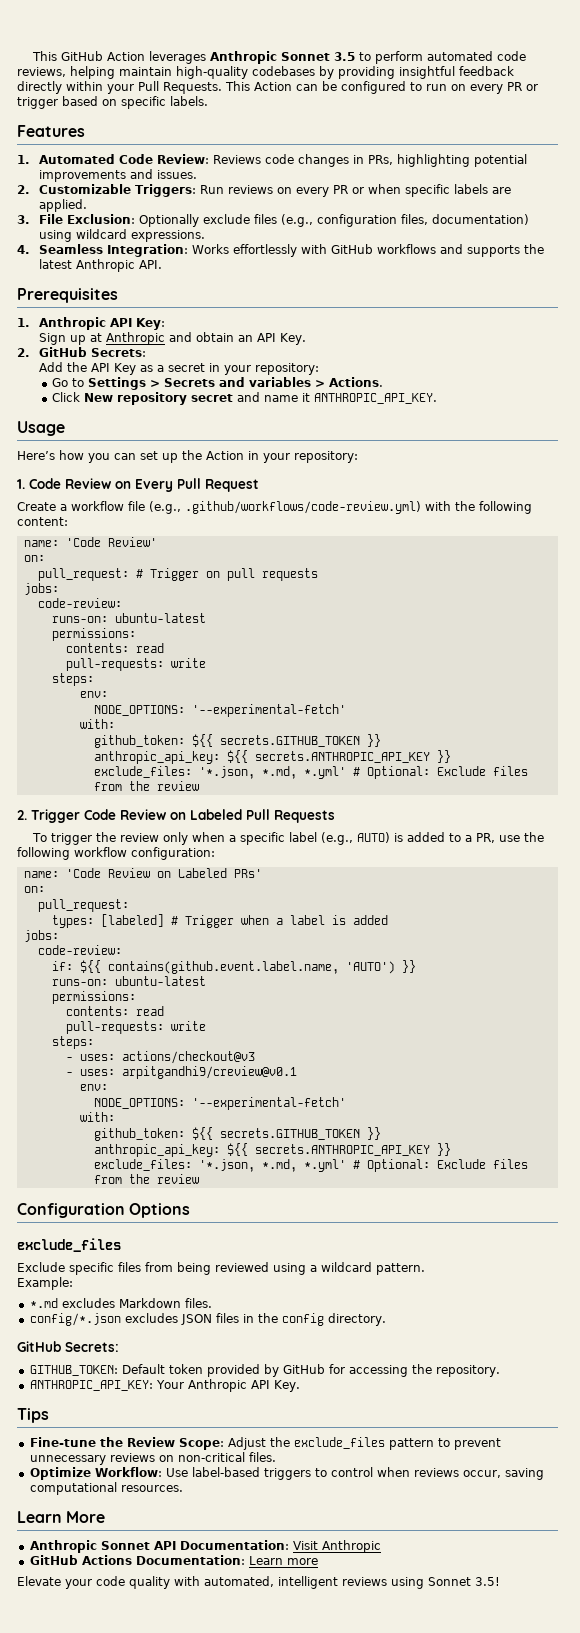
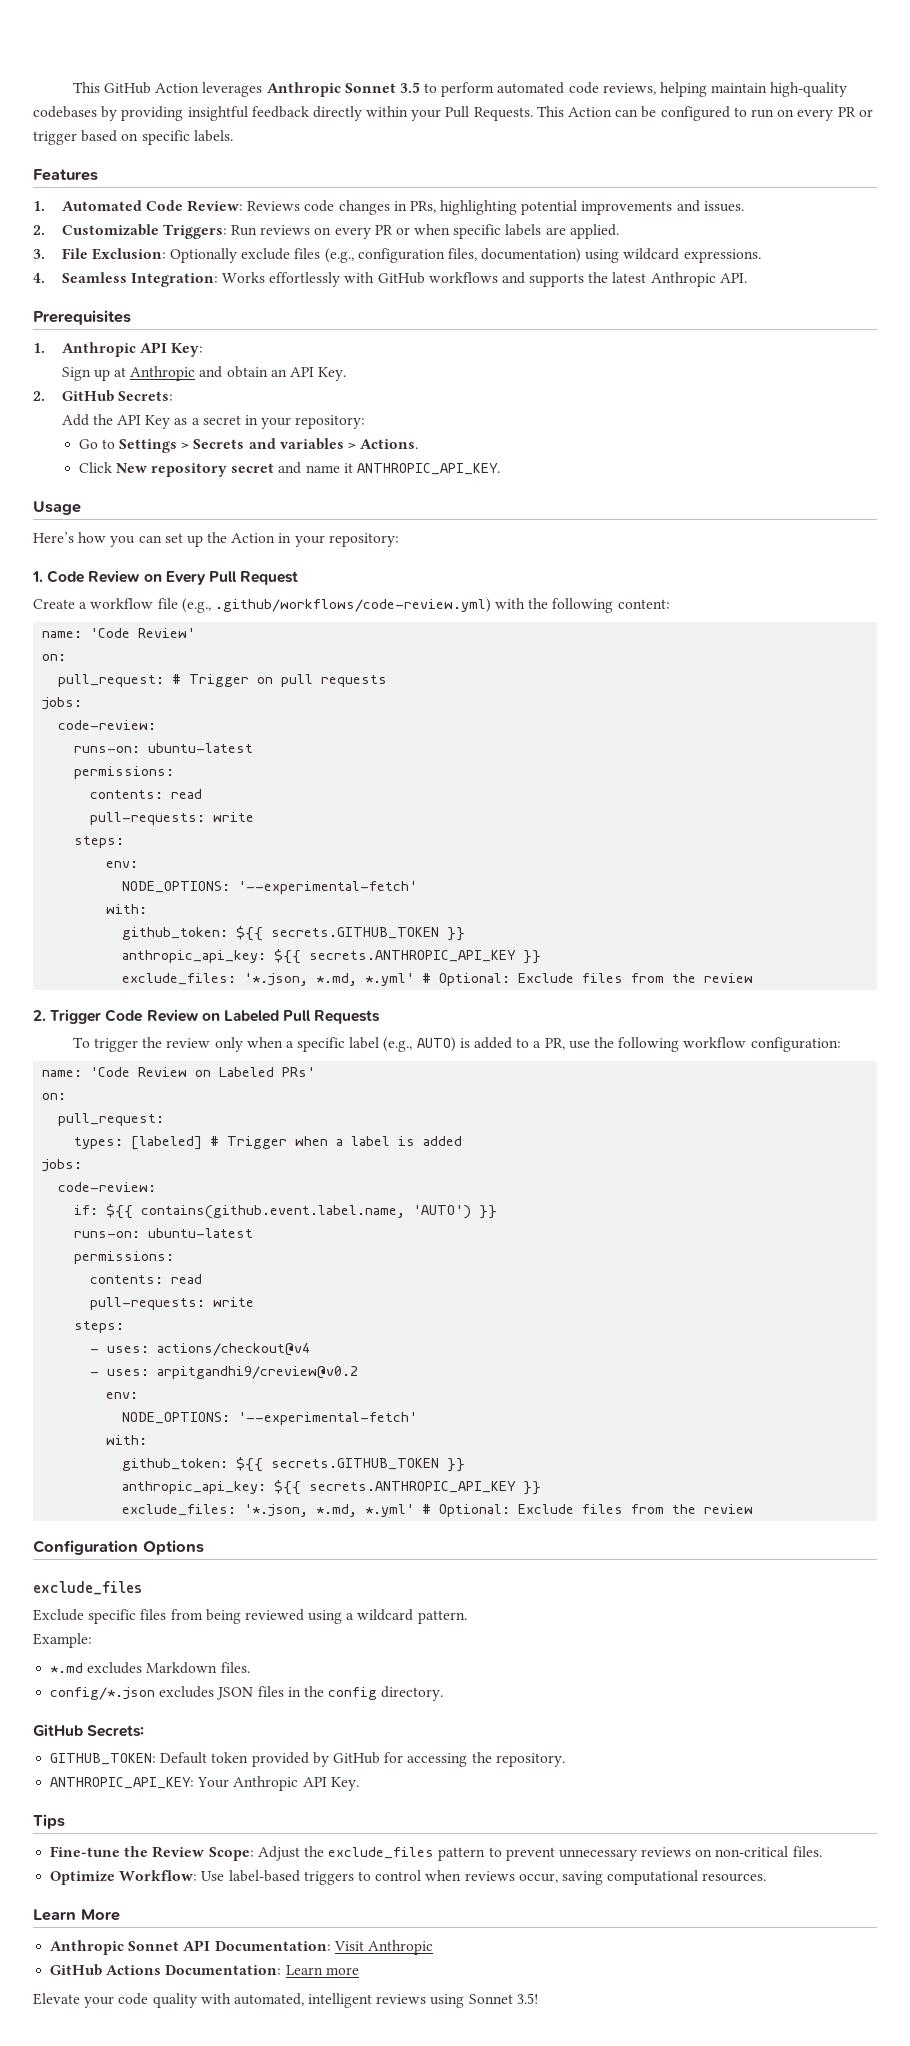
[121,1051,255,1064] [65,1066,297,1079] actions/checkout@v3 // - uses: arpitgandhi9/creview@v0.1 -> [157,1343,311,1356] [90,1366,359,1379] actions/checkout@v4 // - uses: arpitgandhi9/creview@v0.2

